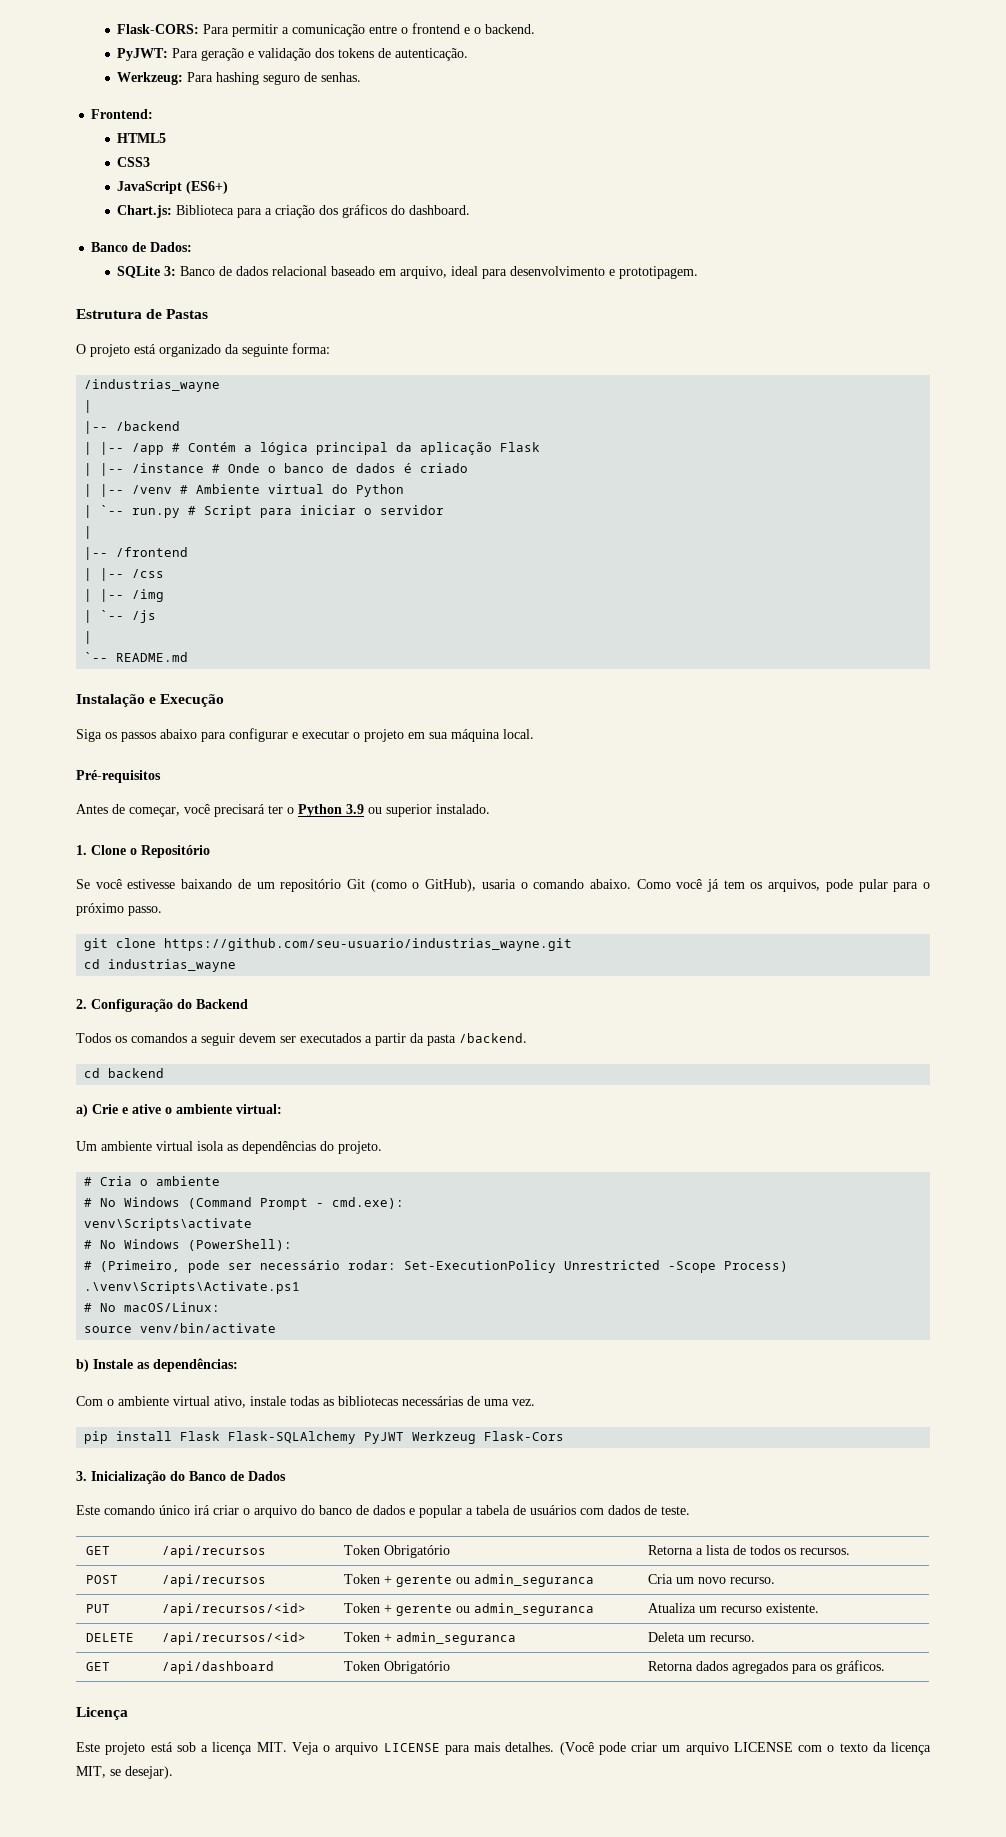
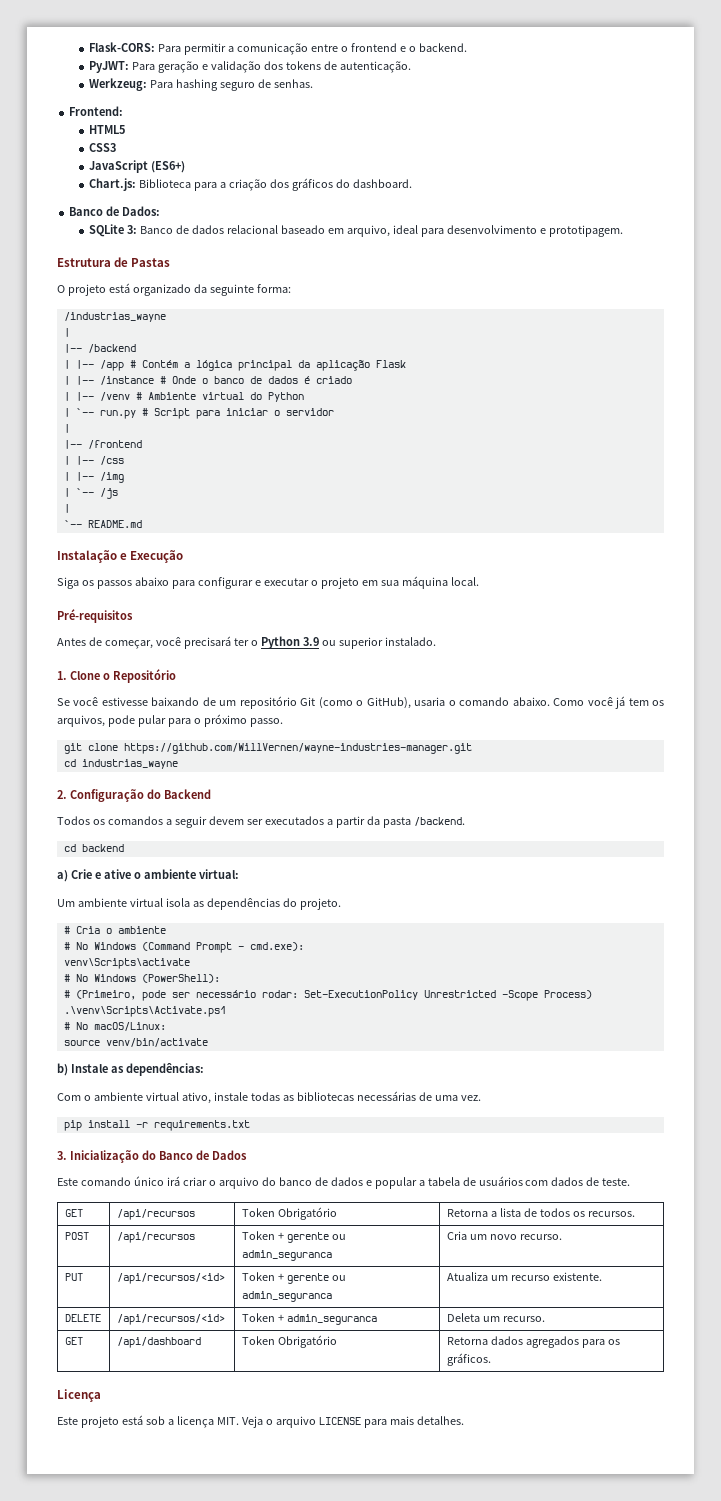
[164,938,573,951] https://github.com/seu-usuario/industrias_wayne.git -> [123,743,472,754] https://github.com/WillVernen/wayne-industries-manager.git
[180,1431,565,1444] Flask Flask-SQLAlchemy PyJWT Werkzeug Flask-Cors -> [135,1120,250,1131] -r requirements.txt
[559,1742,931,1755] [76,1766,173,1779] (Você pode criar um arquivo LICENSE com o texto da licença MIT, se desejar). -> (464, 1420) none

